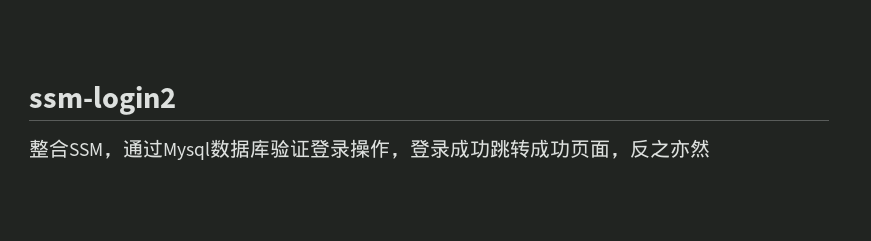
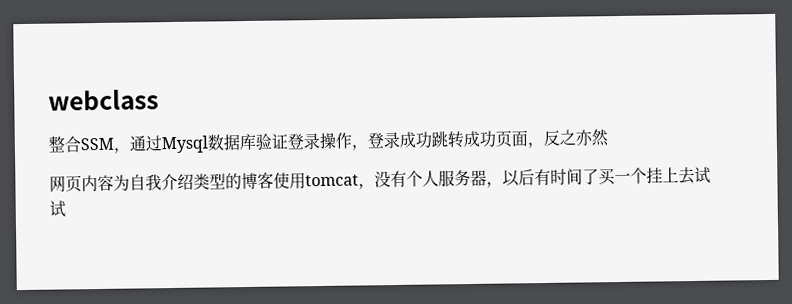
[29,86,176,115] ssm-login2 -> [48,89,159,111] webclass
(710, 148) none -> [49,166,711,193] [49,200,66,217] // 网页内容为自我介绍类型的博客使用tomcat，没有个人服务器，以后有时间了买一个挂上去试试

